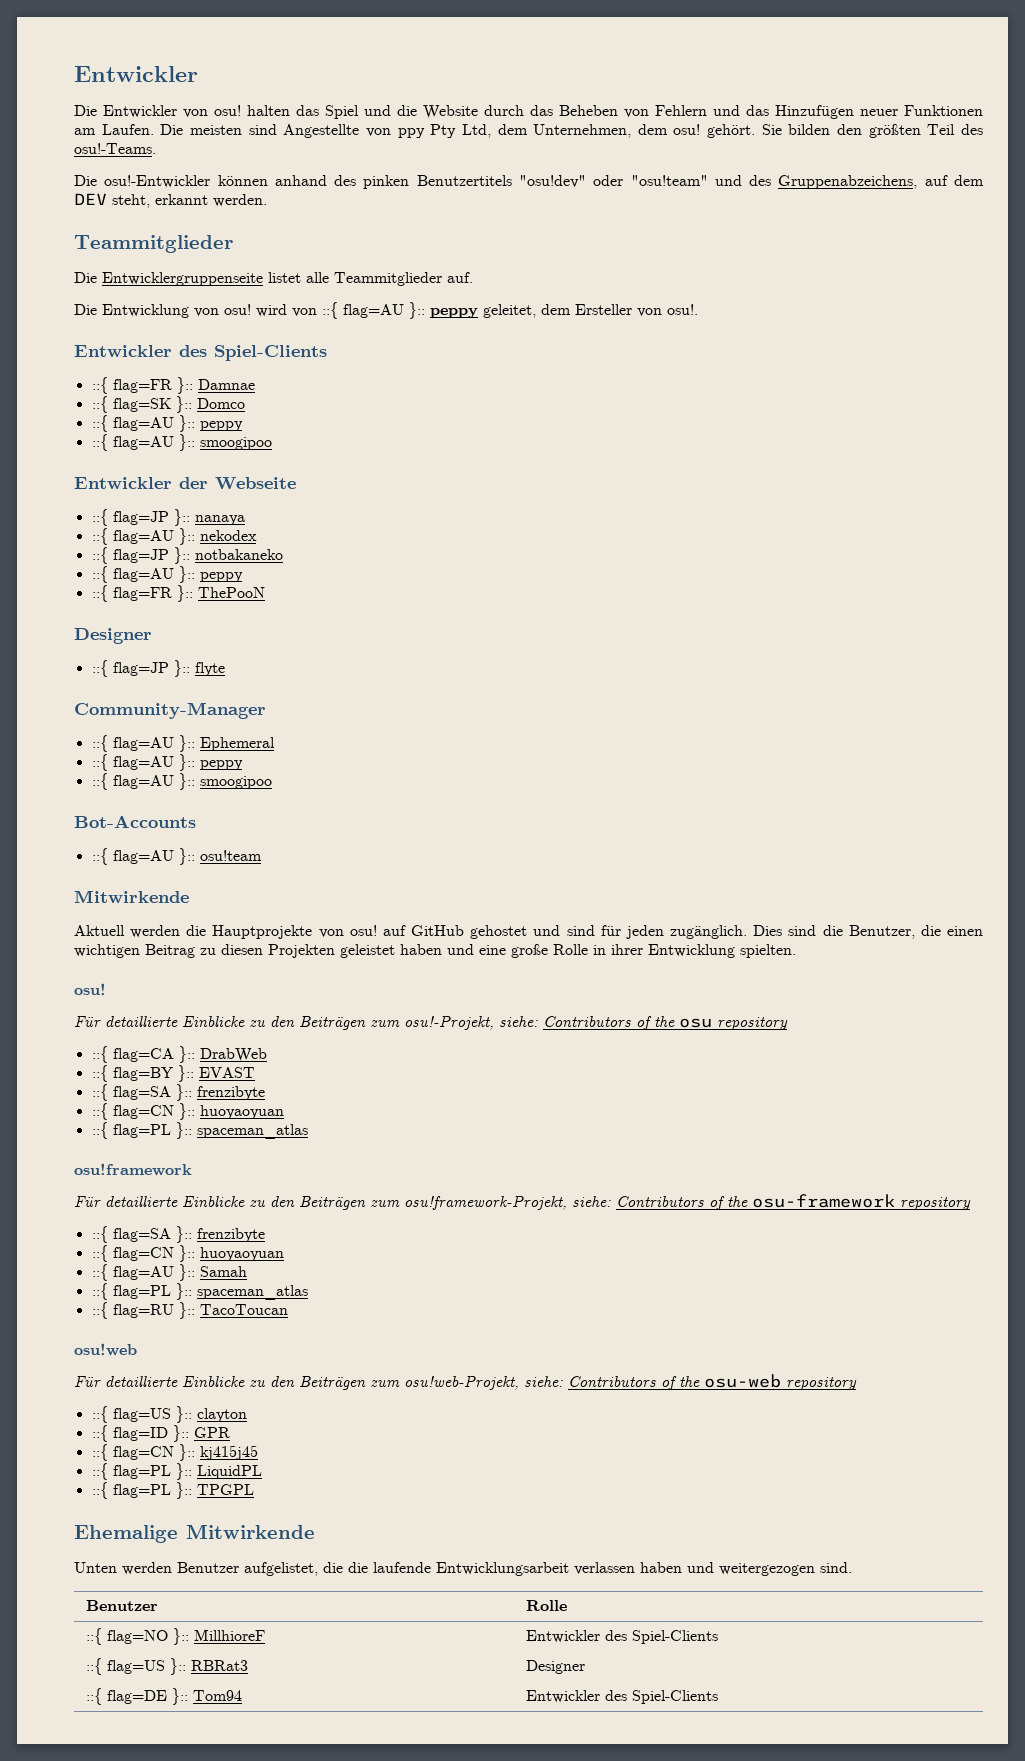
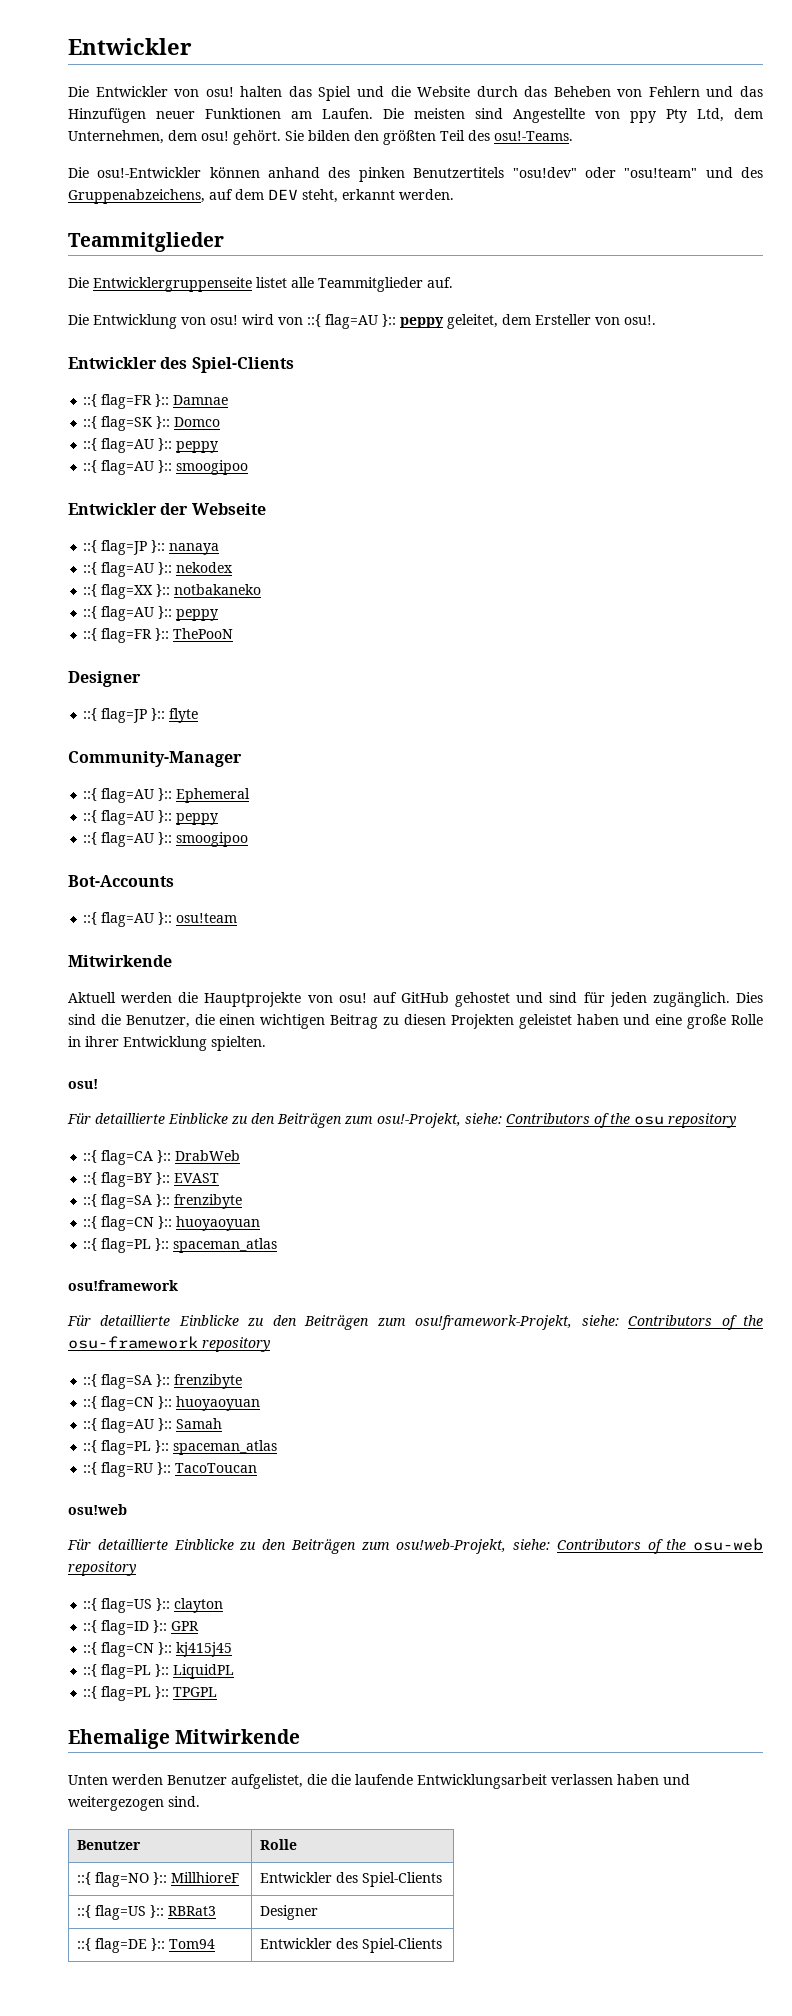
[112,549,169,563] flag=JP -> [101,584,154,599] flag=XX

